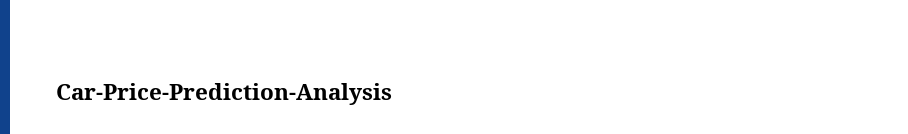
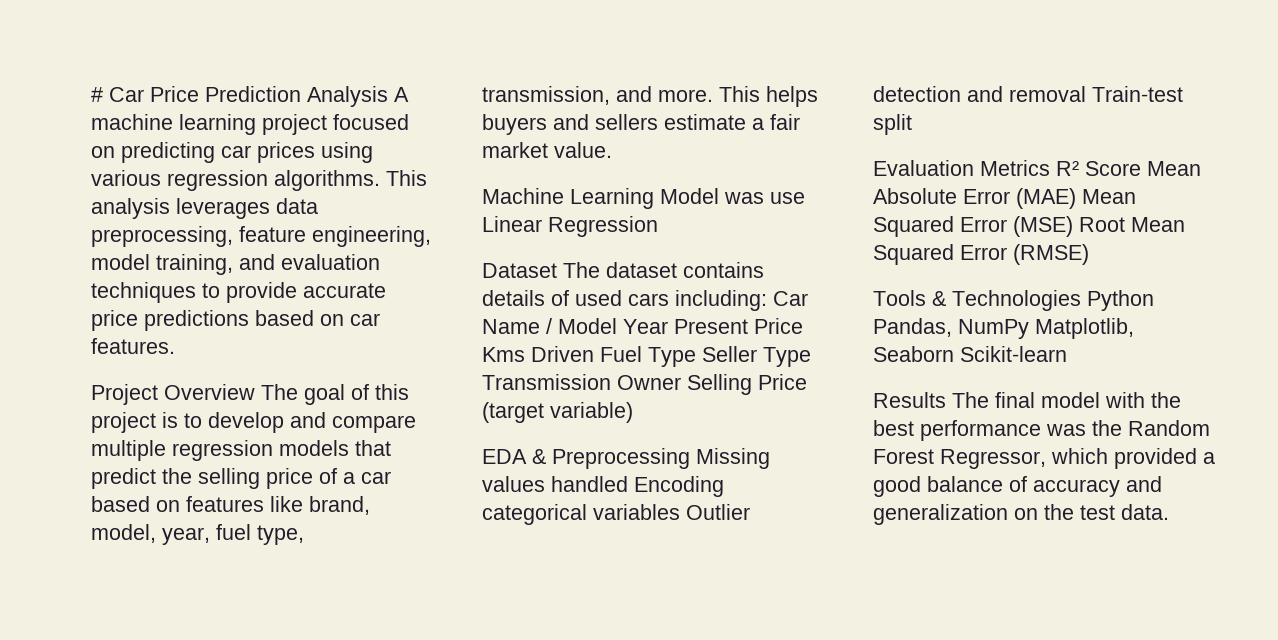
[56,83,392,105] Car-Price-Prediction-Analysis -> [91,86,409,107] [91,114,409,135] [91,142,373,163] [91,170,427,191] [91,198,318,219] [91,226,431,247] [91,254,380,275] [91,282,386,303] [91,310,380,331] [91,338,175,354] [91,384,409,405] [91,412,416,433] [91,440,391,461] [91,468,391,489] [91,496,370,515] [91,524,304,545] [482,86,818,107] [482,114,800,135] [482,142,612,158] [482,188,805,209] [482,216,658,237] [482,262,764,278] [482,290,808,311] [482,318,803,334] [482,346,811,367] [482,374,807,395] [482,402,633,423] [482,448,770,469] [482,476,724,497] [482,504,750,525] [873,86,1183,102] [873,114,912,135] [873,160,1201,176] [873,188,1136,209] [873,216,1185,237] [873,244,1089,265] [873,290,1154,311] [873,318,1134,339] [873,346,1067,362] [873,392,1181,408] [873,420,1210,441] [873,448,1215,469] [873,476,1162,497] [873,504,1169,525] # Car Price Prediction Analysis A machine learning project focused on predicting car prices using various regression algorithms. This analysis leverages data preprocessing, feature engineering, model training, and evaluation techniques to provide accurate price predictions based on car features. // Project Overview The goal of this project is to develop and compare multiple regression models that predict the selling price of a car based on features like brand, model, year, fuel type, transmission, and more. This helps buyers and sellers estimate a fair market value. // Machine Learning Model was use Linear Regression // Dataset The dataset contains details of used cars including: Car Name / Model Year Present Price Kms Driven Fuel Type Seller Type Transmission Owner Selling Price (target variable) // EDA & Preprocessing Missing values handled Encoding categorical variables Outlier detection and removal Train-test split // Evaluation Metrics R² Score Mean Absolute Error (MAE) Mean Squared Error (MSE) Root Mean Squared Error (RMSE) // Tools & Technologies Python Pandas, NumPy Matplotlib, Seaborn Scikit-learn // Results The final model with the best performance was the Random Forest Regressor, which provided a good balance of accuracy and generalization on the test data.

